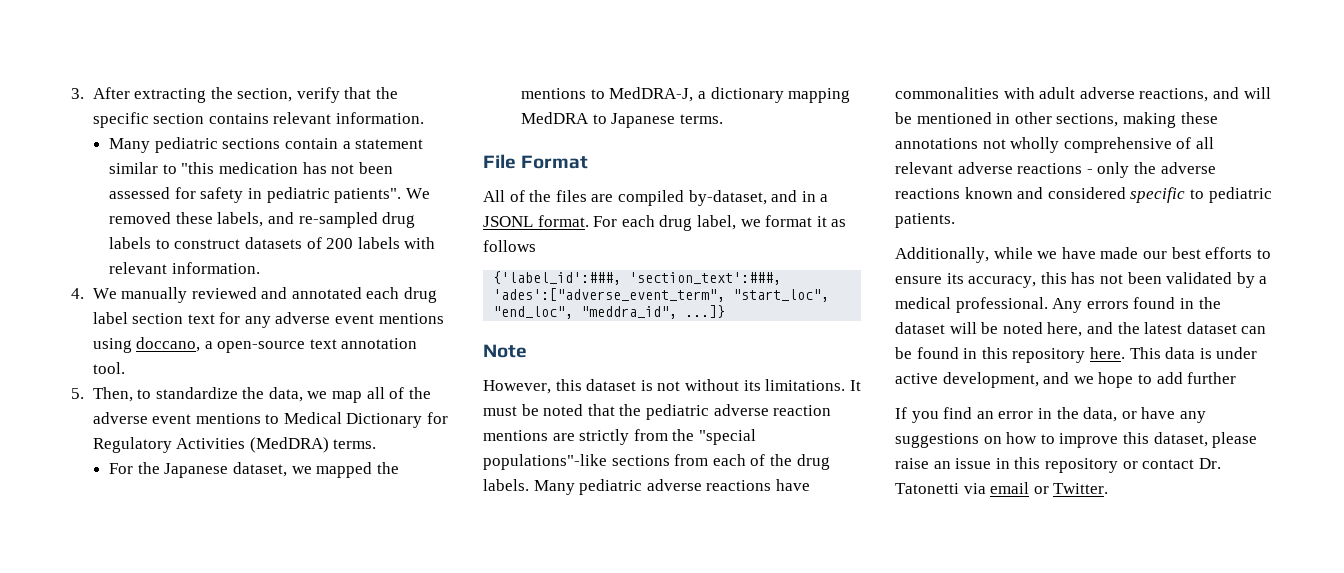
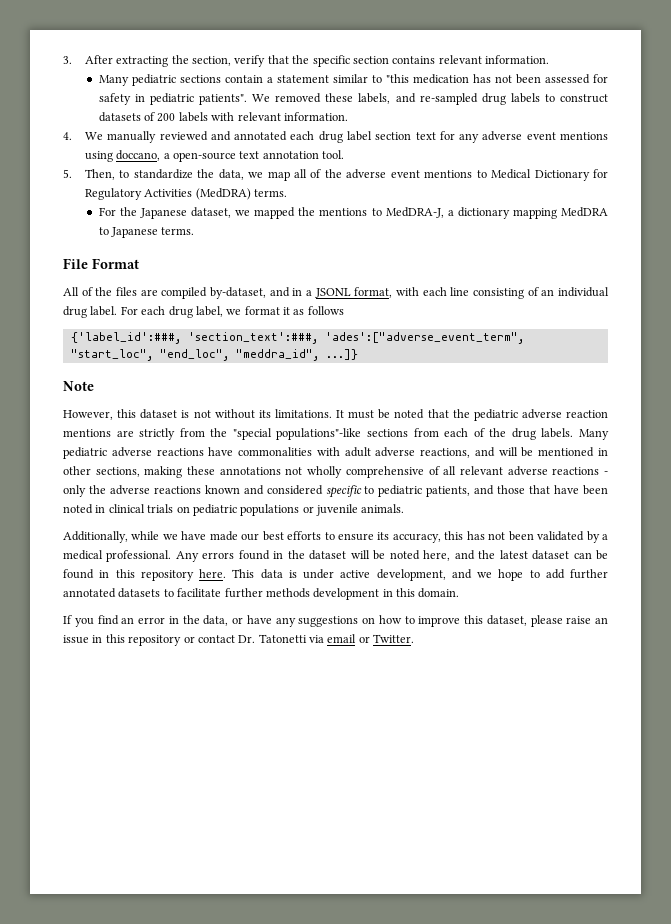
[537,215,589,227] format. -> [354,287,610,299] [63,306,118,318] format, with each line consisting of an individual drug label.
[895,213,955,228] patients. -> [426,485,608,497] [63,504,405,516] patients, and those that have been noted in clinical trials on pediatric populations or juvenile animals.
(1237, 378) none -> [63,588,460,600] annotated datasets to facilitate further methods development in this domain.

